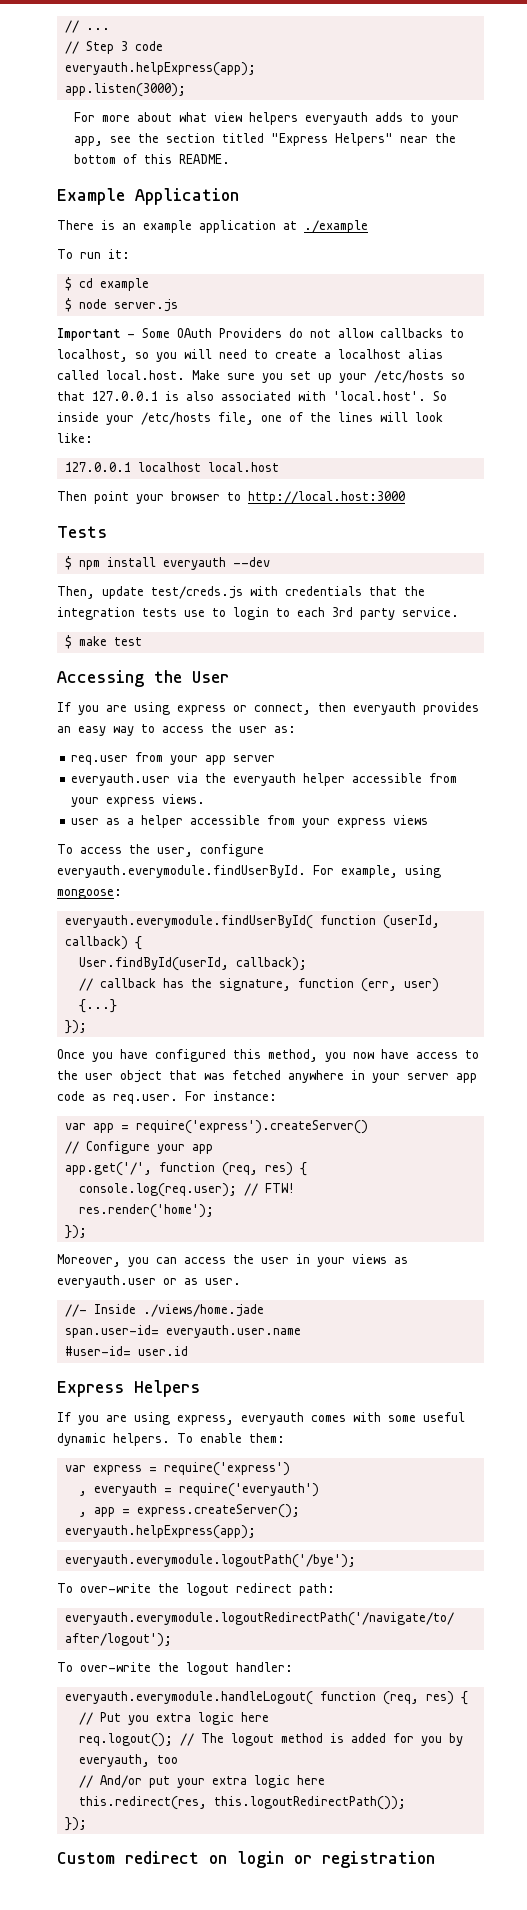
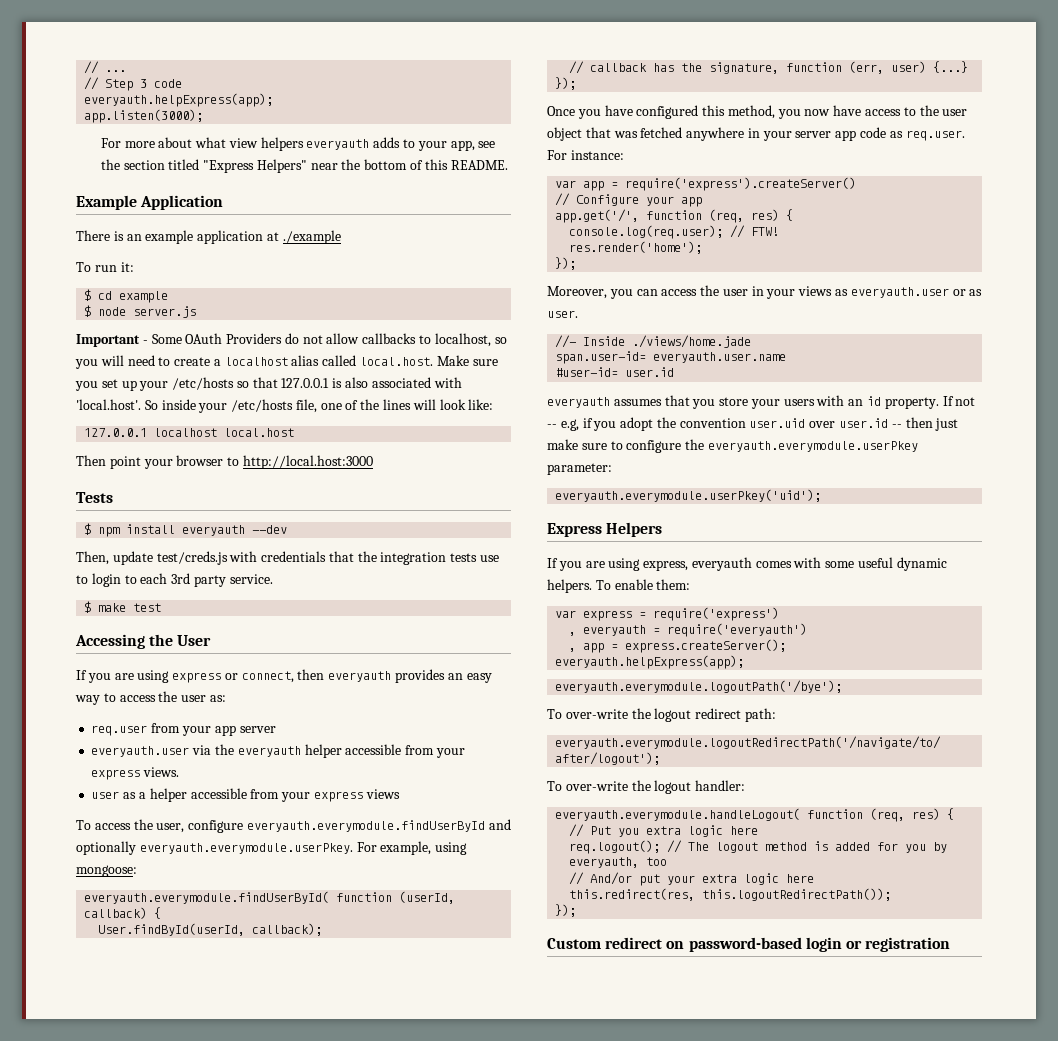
[57,865,306,878] everyauth.everymodule.findUserById. -> [246,819,511,832] [76,841,353,855] everyauth.everymodule.findUserById and optionally everyauth.everymodule.userPkey.
(188, 1351) none -> [547,395,976,409] [547,417,959,431] [547,439,918,453] [547,463,612,475] [555,489,822,502] // everyauth assumes that you store your users with an id property. If not -- e.g, if you adopt the convention user.uid over user.id -- then just make sure to configure the everyauth.everymodule.userPkey parameter: // everyauth.everymodule.userPkey('uid');
(227, 1859) none -> [688,937,802,952] password-based

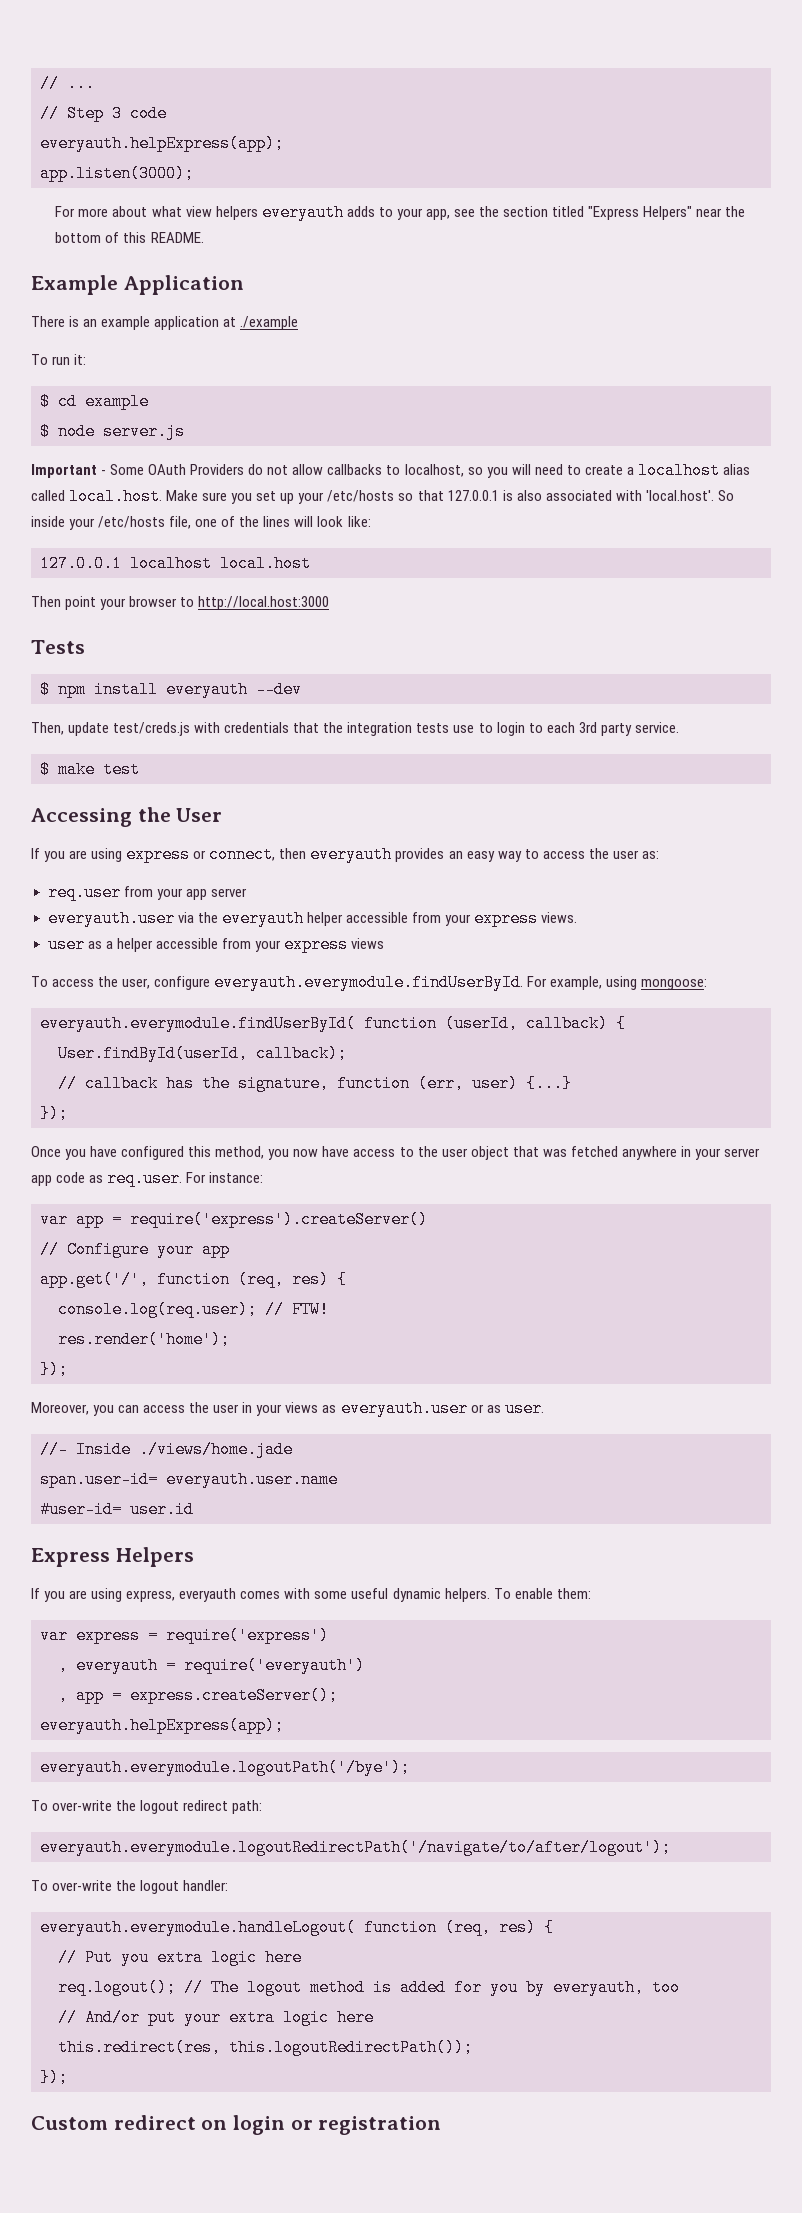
[246,819,511,832] [76,841,353,855] everyauth.everymodule.findUserById and optionally everyauth.everymodule.userPkey. -> [214,974,524,991] everyauth.everymodule.findUserById.
[547,395,976,409] [547,417,959,431] [547,439,918,453] [547,463,612,475] [555,489,822,502] // everyauth assumes that you store your users with an id property. If not -- e.g, if you adopt the convention user.uid over user.id -- then just make sure to configure the everyauth.everymodule.userPkey parameter: // everyauth.everymodule.userPkey('uid'); -> (194, 1509) none
[688,937,802,952] password-based -> (228, 2125) none

